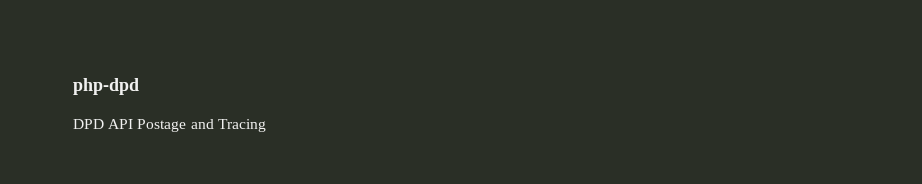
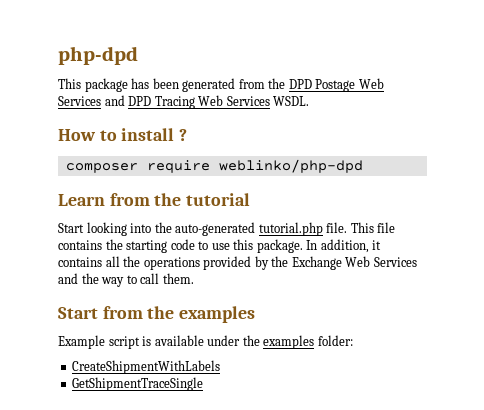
[73,119,266,132] DPD API Postage and Tracing -> [58,78,384,92] [58,95,310,109] [58,128,188,141] [65,159,363,173] [58,193,251,206] [58,222,396,236] [58,239,382,253] [58,256,417,270] [58,273,194,287] [58,306,256,323] [58,335,353,349] [72,360,221,374] [72,377,204,391] This package has been generated from the DPD Postage Web Services and DPD Tracing Web Services WSDL. // How to install ? // composer require weblinko/php-dpd // Learn from the tutorial // Start looking into the auto-generated tutorial.php file. This file contains the starting code to use this package. In addition, it contains all the operations provided by the Exchange Web Services and the way to call them. // Start from the examples // Example script is available under the examples folder: // CreateShipmentWithLabels // GetShipmentTraceSingle

